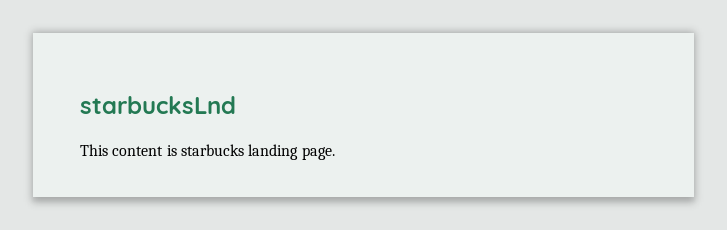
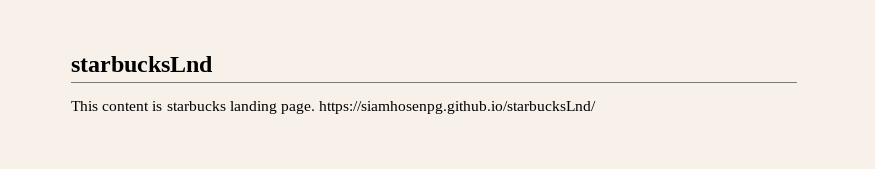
(335, 153) none -> [319,101,597,114] https://siamhosenpg.github.io/starbucksLnd/

